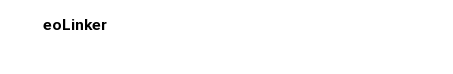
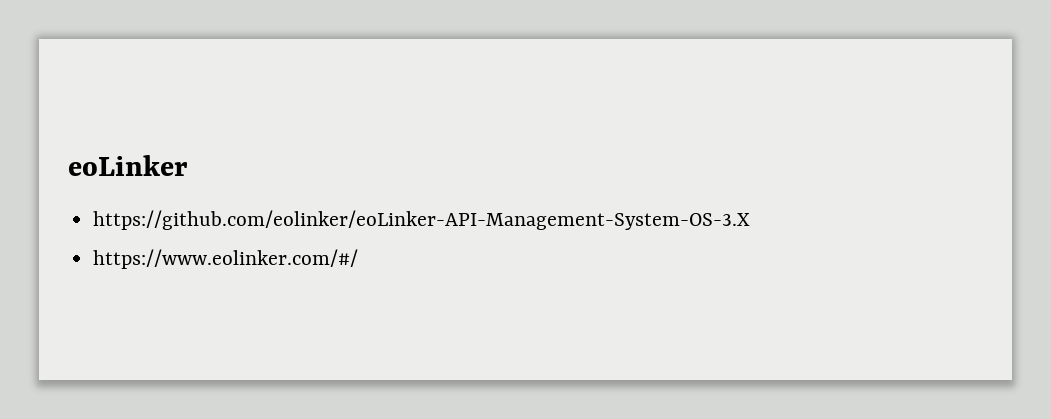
(107, 24) none -> [93,210,751,230] [93,249,359,269] // https://github.com/eolinker/eoLinker-API-Management-System-OS-3.X // https://www.eolinker.com/#/

